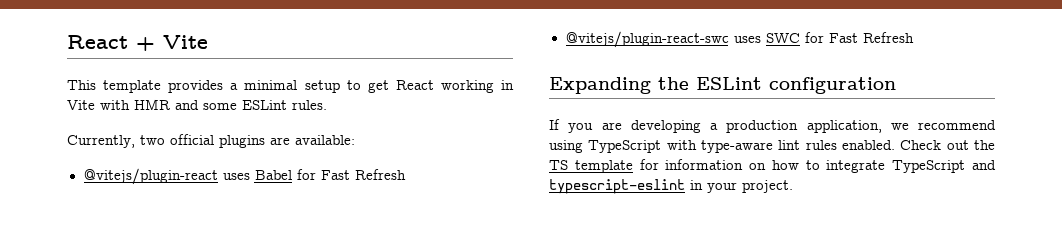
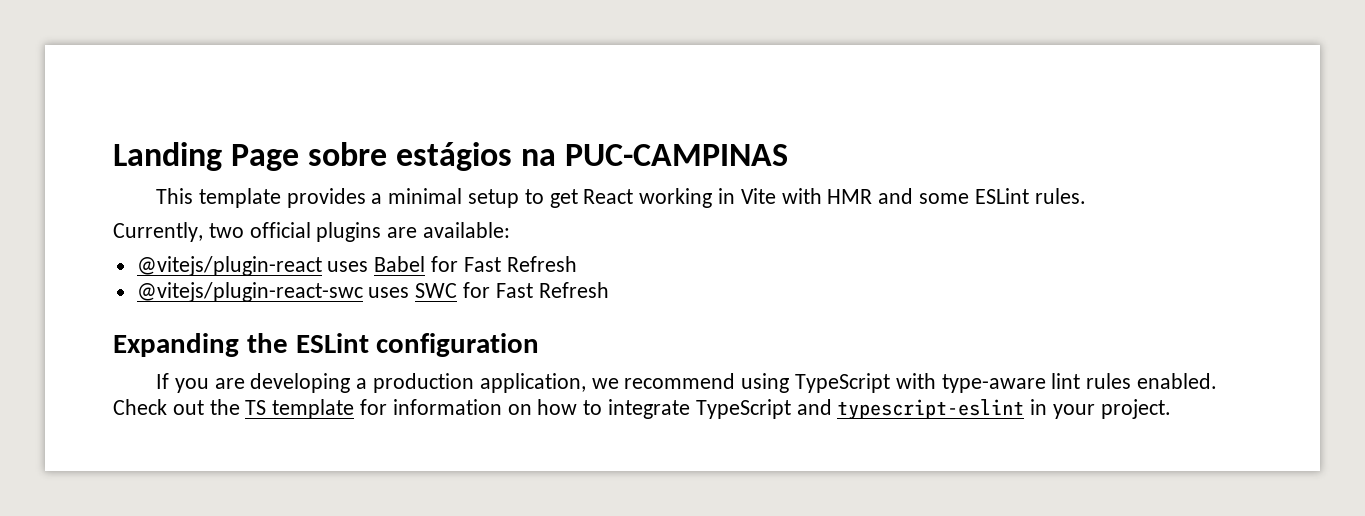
[67,35,208,51] React + Vite -> [113,142,789,171] Landing Page sobre estágios na PUC-CAMPINAS

